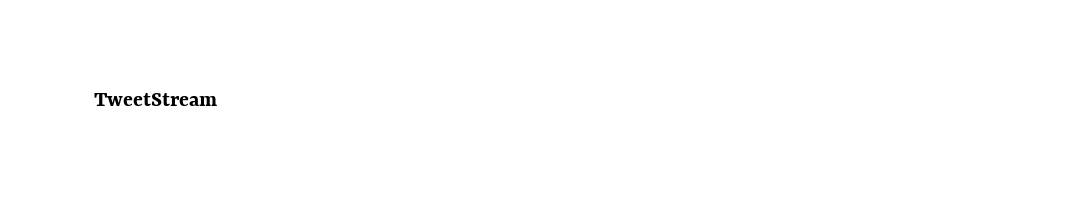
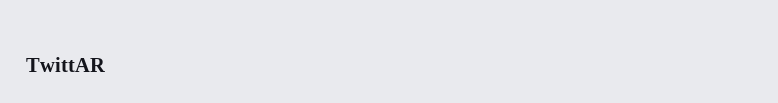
[94,93,217,106] TweetStream -> [26,57,105,72] TwittAR

